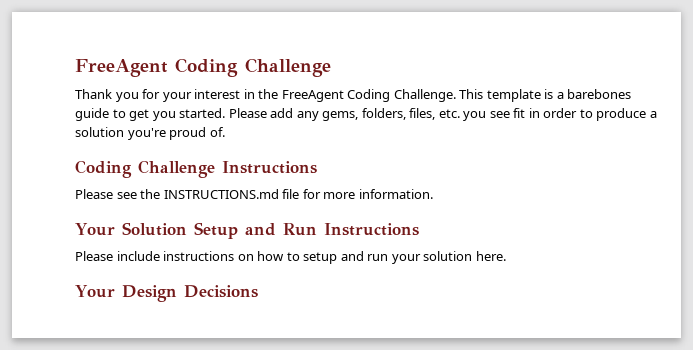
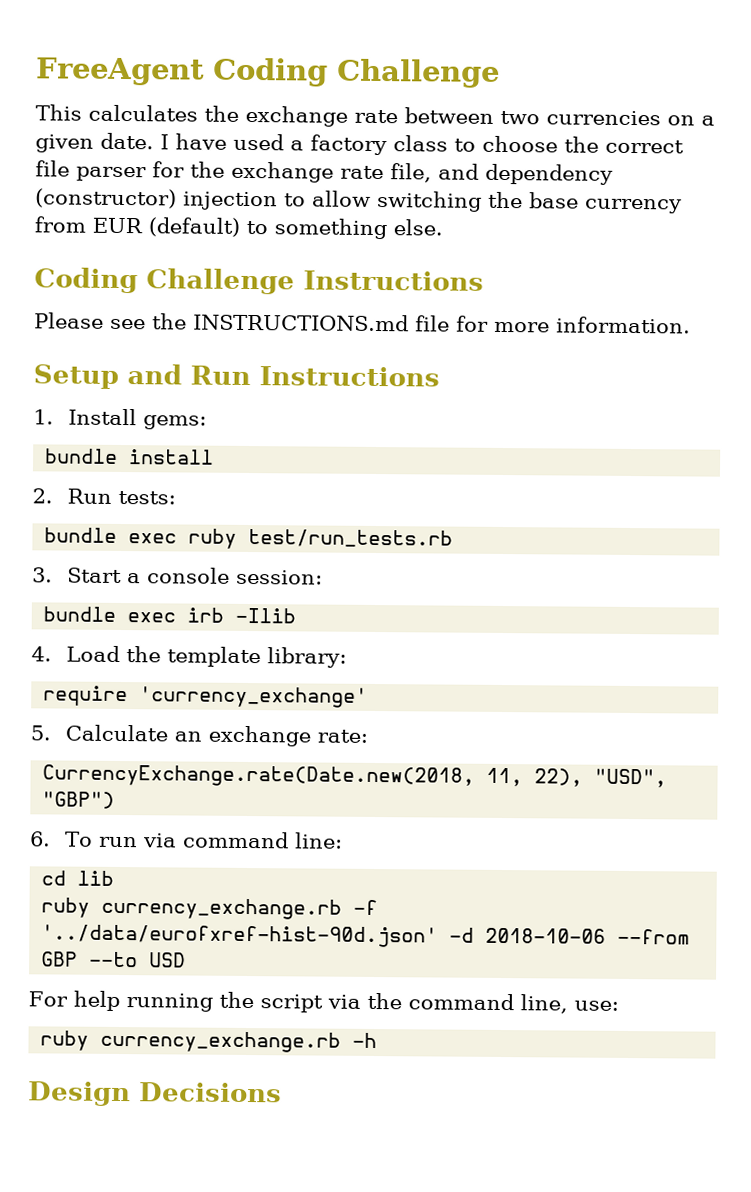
[75,89,632,102] [75,108,657,121] [75,127,225,140] Thank you for your interest in the FreeAgent Coding Challenge. This template is a barebones guide to get you started. Please add any gems, folders, files, etc. you see fit in order to produce a solution you're proud of. -> [35,104,715,127] [35,132,684,156] [35,160,613,185] [35,188,682,214] [34,216,443,240] This calculates the exchange rate between two currencies on a given date. I have used a factory class to choose the correct file parser for the exchange rate file, and dependency (constructor) injection to allow switching the base currency from EUR (default) to something else.
[75,222,187,236] Your Solution -> (691, 325) none
[75,251,506,264] [75,285,115,298] Please include instructions on how to setup and run your solution here. // Your -> [33,408,208,430] [45,448,215,465] [32,488,177,505] [44,527,454,549] [32,567,324,585] [43,606,297,624] [31,645,348,668] [43,685,369,708] [30,724,369,747] [42,764,668,788] [42,791,116,809] [30,831,344,849] [41,870,115,886] [41,897,379,920] [41,924,691,948] [41,951,187,968] [28,990,619,1014] [40,1030,378,1053] 1. Install gems: // bundle install // 2. Run tests: // bundle exec ruby test/run_tests.rb // 3. Start a console session: // bundle exec irb -Ilib // 4. Load the template library: // require 'currency_exchange' // 5. Calculate an exchange rate: // CurrencyExchange.rate(Date.new(2018, 11, 22), "USD", "GBP") // 6. To run via command line: // cd lib // ruby currency_exchange.rb -f '../data/eurofxref-hist-90d.json' -d 2018-10-06 --from GBP --to USD // For help running the script via the command line, use: // ruby currency_exchange.rb -h //

